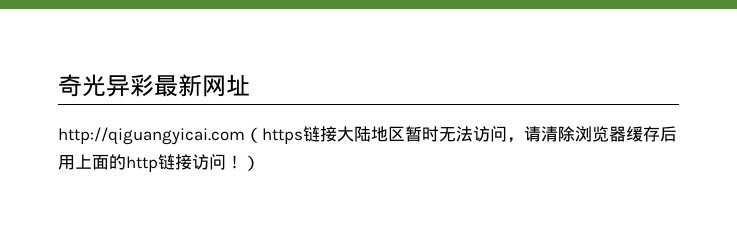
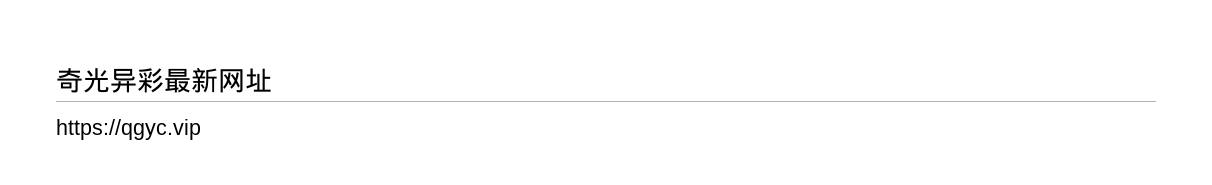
[58,126,677,145] [58,154,260,172] http://qiguangyicai.com（https链接大陆地区暂时无法访问，请清除浏览器缓存后用上面的http链接访问！） -> [56,119,201,140] https://qgyc.vip

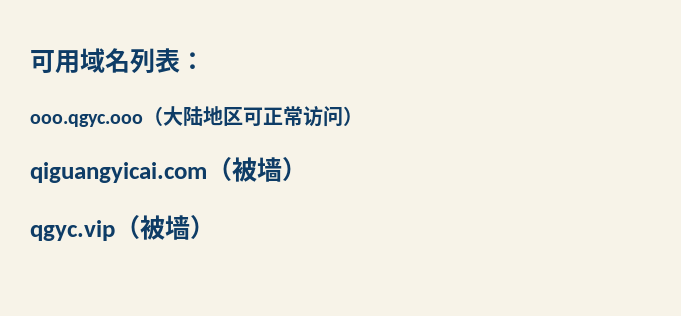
[56,67,272,93] [56,119,201,140] 奇光异彩最新网址 // https://qgyc.vip -> [30,48,205,74] [30,106,363,127] [30,157,307,183] [30,215,215,241] 可用域名列表： // ooo.qgyc.ooo（大陆地区可正常访问） // qiguangyicai.com（被墙） // qgyc.vip（被墙）

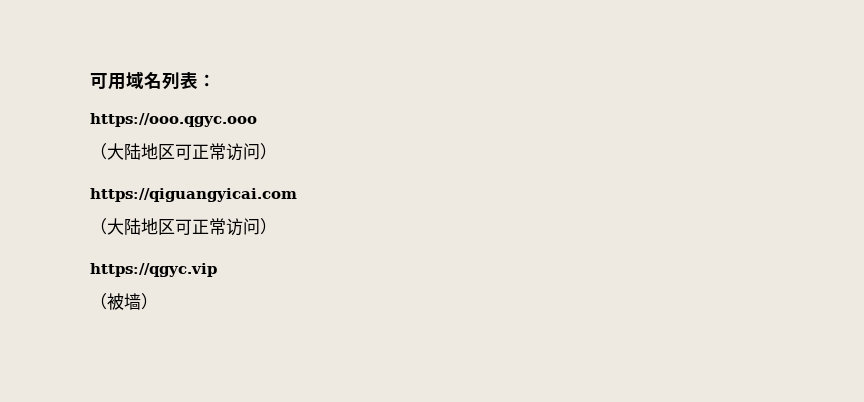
[30,106,363,127] [30,157,307,183] [30,215,215,241] ooo.qgyc.ooo（大陆地区可正常访问） // qiguangyicai.com（被墙） // qgyc.vip（被墙） -> [90,113,257,127] [90,143,277,161] [90,188,297,202] [90,218,277,236] [90,263,217,277] [90,293,158,310] https://ooo.qgyc.ooo // （大陆地区可正常访问） // https://qiguangyicai.com // （大陆地区可正常访问） // https://qgyc.vip // （被墙）

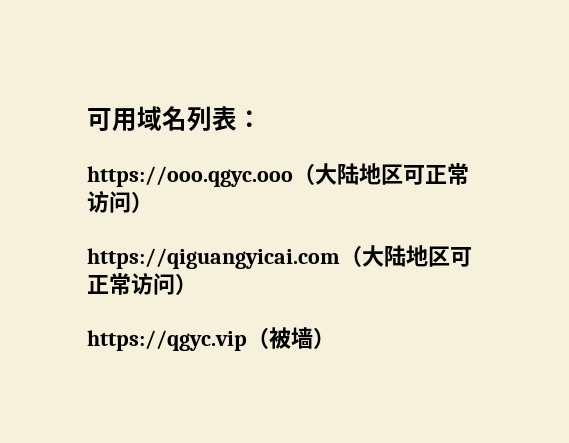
(257, 120) // -> (293, 176) none
(297, 195) // -> (340, 258) none
(217, 270) // -> (247, 340) none

